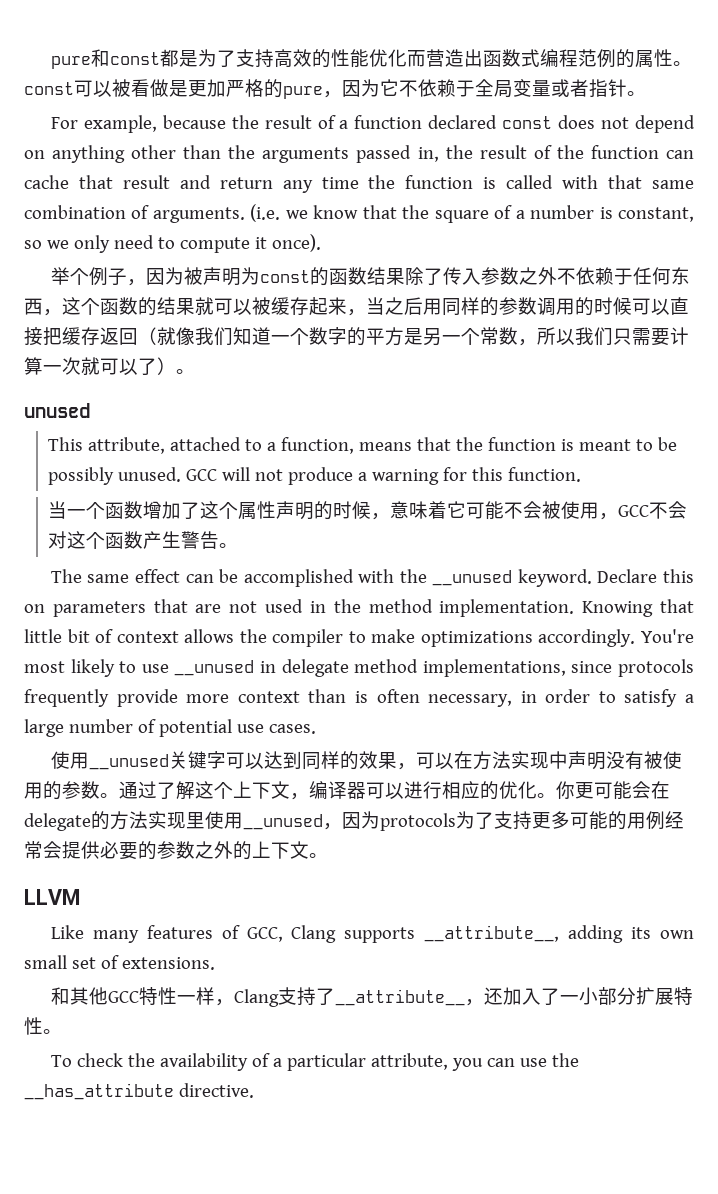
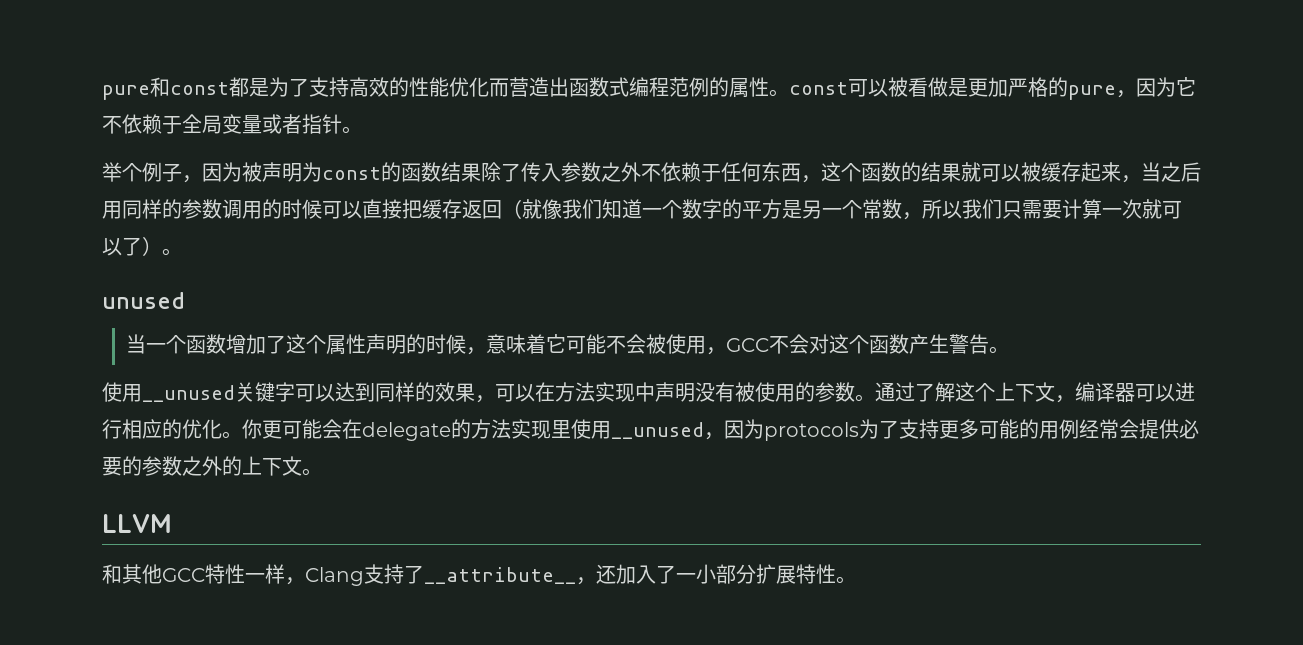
[50,115,695,133] [24,145,695,163] [24,175,694,193] [24,204,694,223] [24,234,321,253] // For example, because the result of a function declared const does not depend on anything other than the arguments passed in, the result of the function can cache that result and return any time the function is called with that same combination of arguments. (i.e. we know that the square of a number is constant, so we only need to compute it once). -> (362, 130) none
[48,437,678,454] [48,467,582,485] // This attribute, attached to a function, means that the function is meant to be possibly unused. GCC will not produce a warning for this function. -> (185, 300) none
[50,569,694,587] [24,599,694,617] [24,629,694,647] [24,659,694,677] [24,689,694,707] [24,719,316,737] // The same effect can be accomplished with the __unused keyword. Declare this on parameters that are not used in the method implementation. Knowing that little bit of context allows the compiler to make optimizations accordingly. You're most likely to use __unused in delegate method implementations, since protocols frequently provide more context than is often necessary, in order to satisfy a large number of potential use cases. -> (1009, 350) none
[50,925,694,943] [24,955,215,970] // Like many features of GCC, Clang supports __attribute__, adding its own small set of extensions. -> (172, 523) none
[50,1053,579,1071] [24,1083,254,1100] // To check the availability of a particular attribute, you can use the __has_attribute directive. -> (856, 580) none

